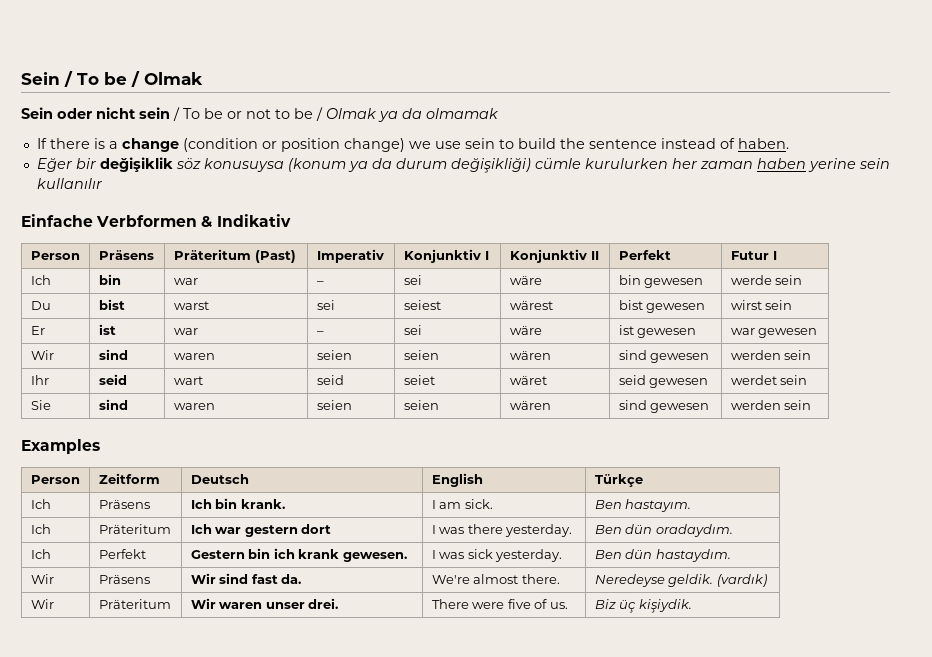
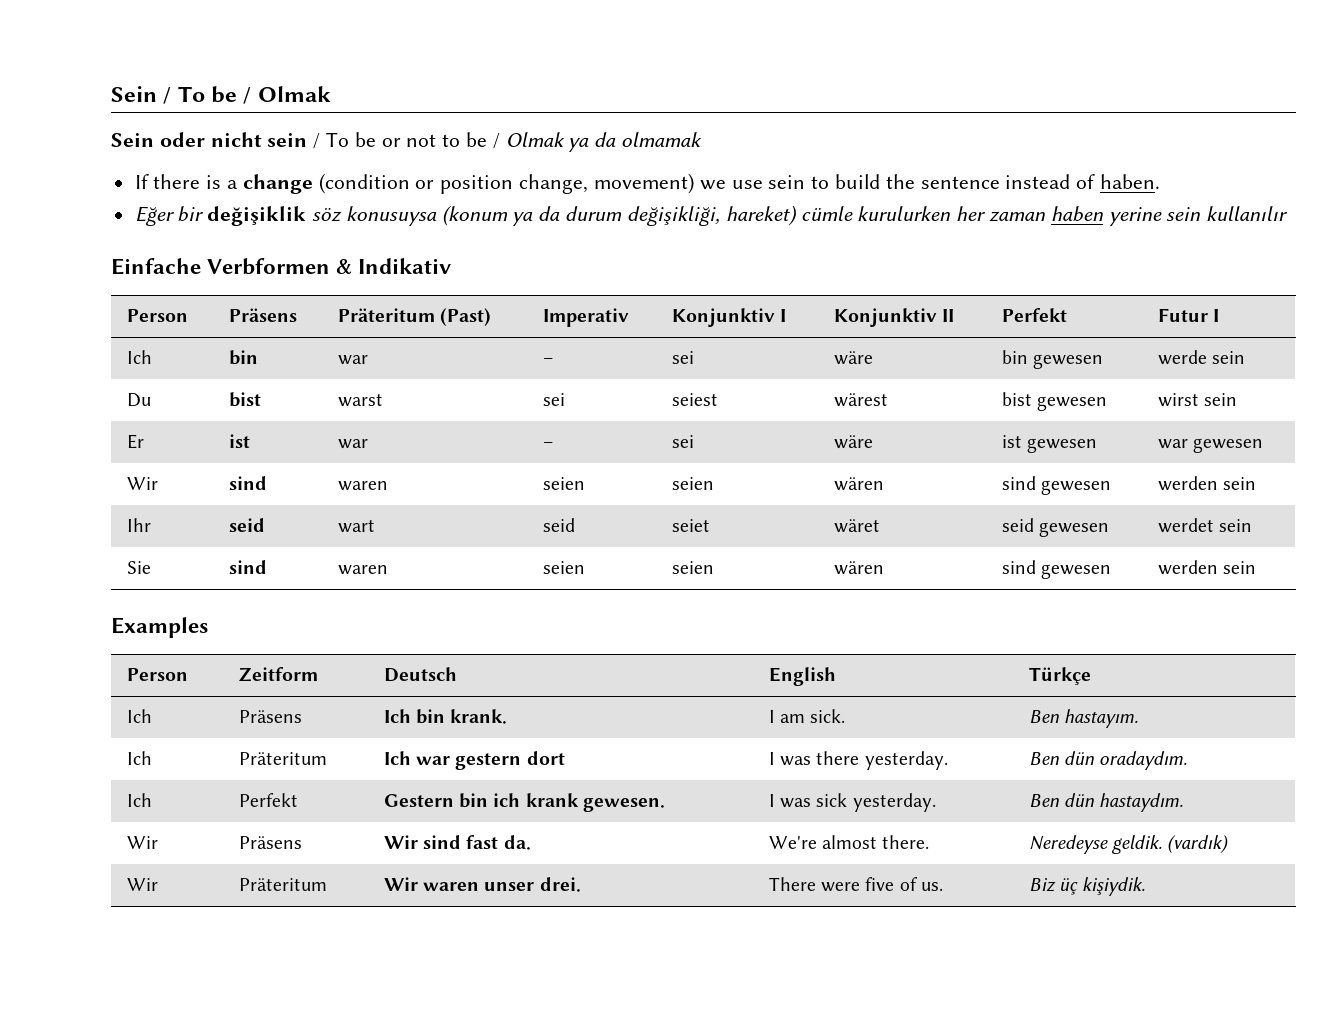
[343,138,405,152] change) -> [519,173,694,194] change, movement)
[450,158,531,173] değişikliği) -> [626,205,797,226] değişikliği, hareket)

